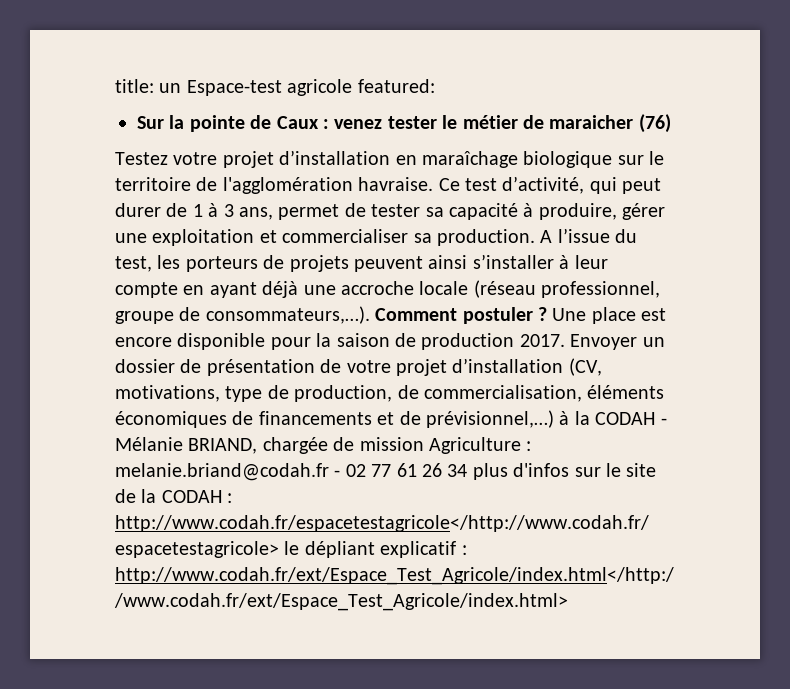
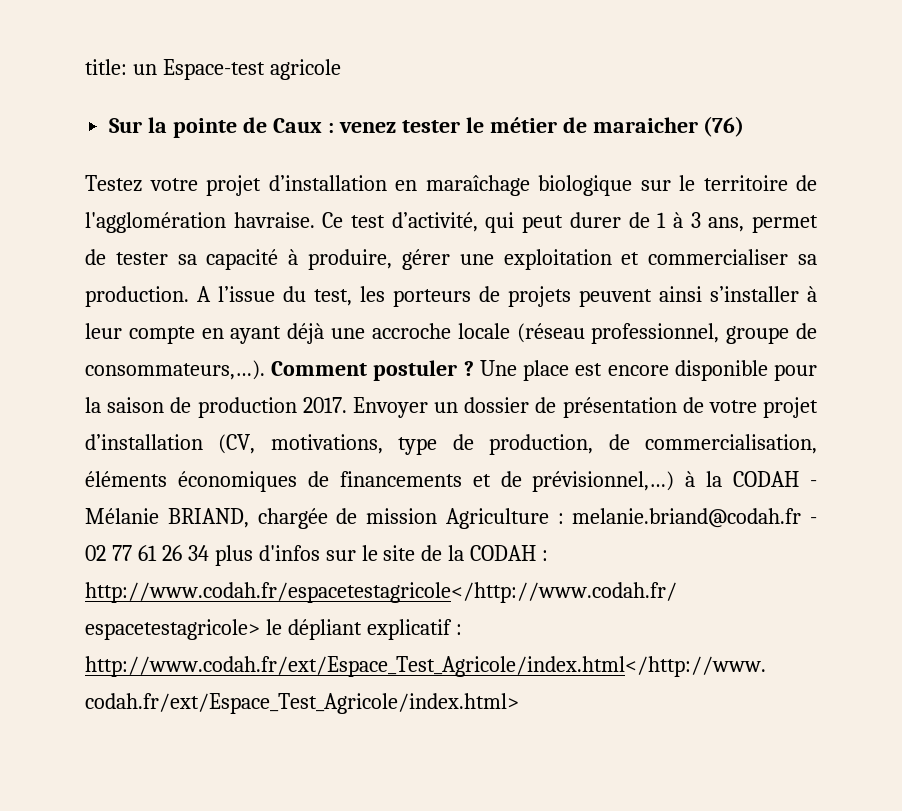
[357,79,435,93] featured: -> (341, 69) none

